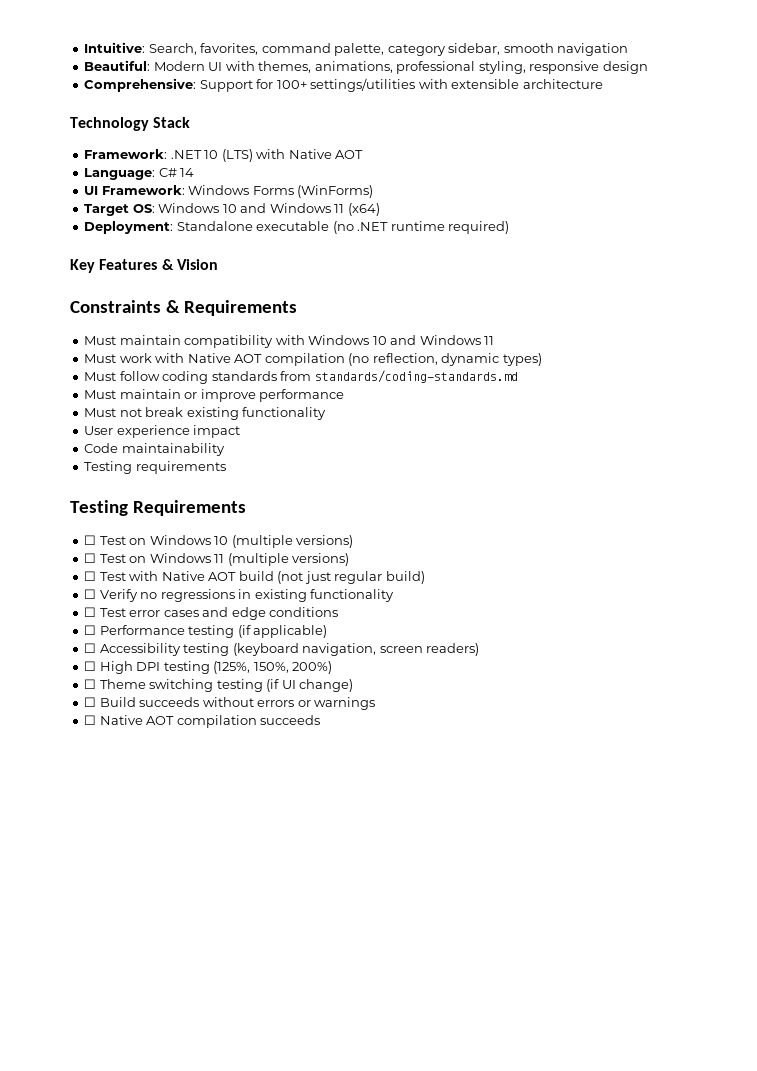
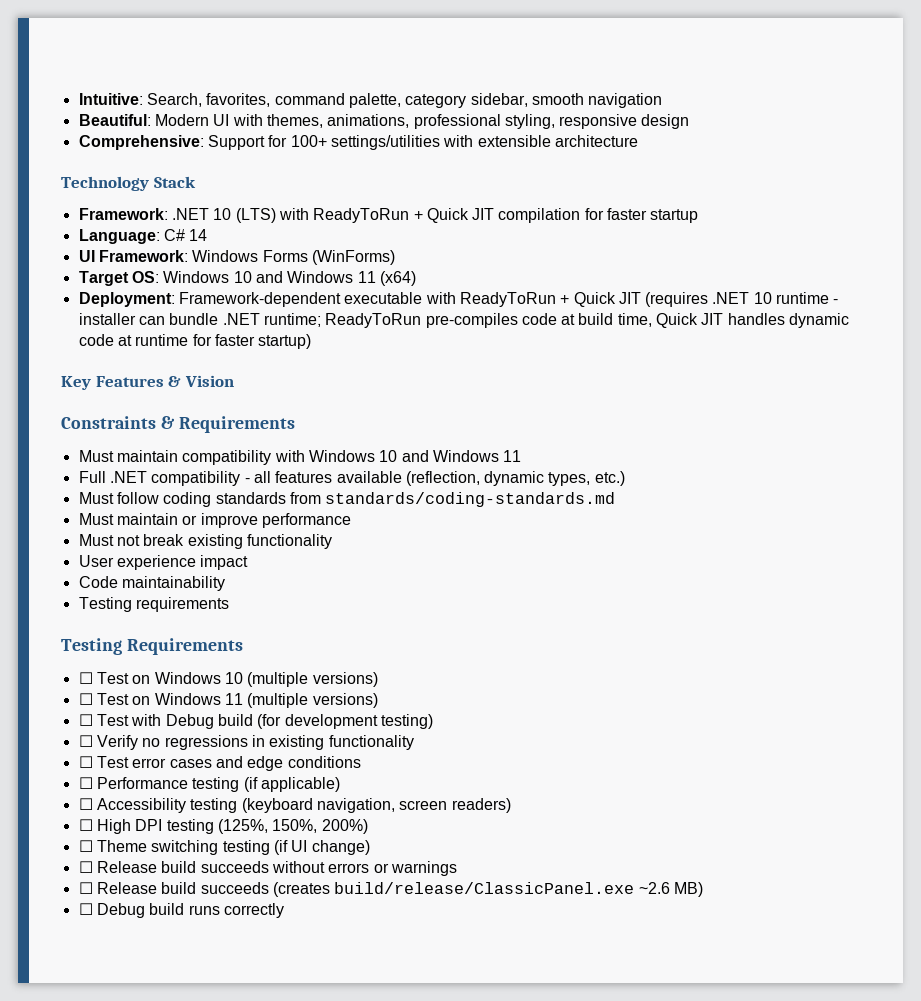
[288,149,364,159] Native AOT -> [313,208,699,223] ReadyToRun + Quick JIT compilation for faster startup
[176,221,510,234] Standalone executable (no .NET runtime required) -> [178,292,839,307] [78,313,850,328] [78,334,312,349] Framework-dependent executable with ReadyToRun + Quick JIT (requires .NET 10 runtime - installer can bundle .NET runtime; ReadyToRun pre-compiles code at build time, Quick JIT handles dynamic code at runtime for faster startup)
[84,353,542,366] Must work with Native AOT compilation (no reflection, dynamic types) -> [78,471,625,486] Full .NET compatibility - all features available (reflection, dynamic types, etc.)
[161,571,425,584] Native AOT build (not just regular build) -> [165,714,433,729] Debug build (for development testing)
[99,697,136,707] Build -> [96,861,197,873] Release build
[99,715,321,728] Native AOT compilation succeeds -> [96,882,703,897] [78,903,284,918] Release build succeeds (creates build/release/ClassicPanel.exe ~2.6 MB) // ☐ Debug build runs correctly

